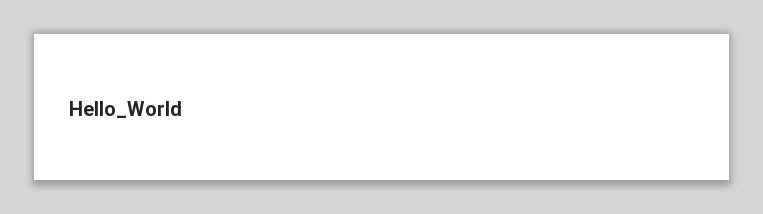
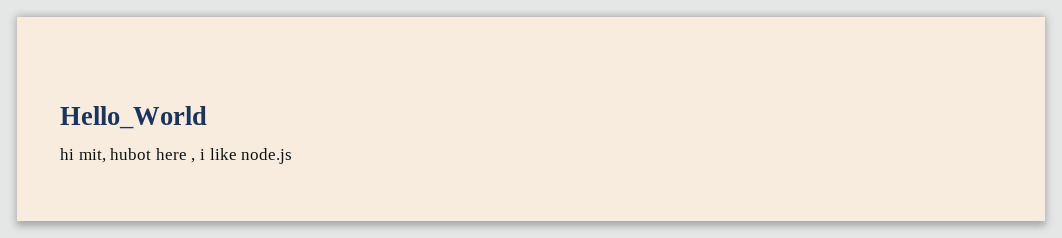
(182, 109) none -> [60,148,293,164] // hi mit, hubot here , i like node.js

